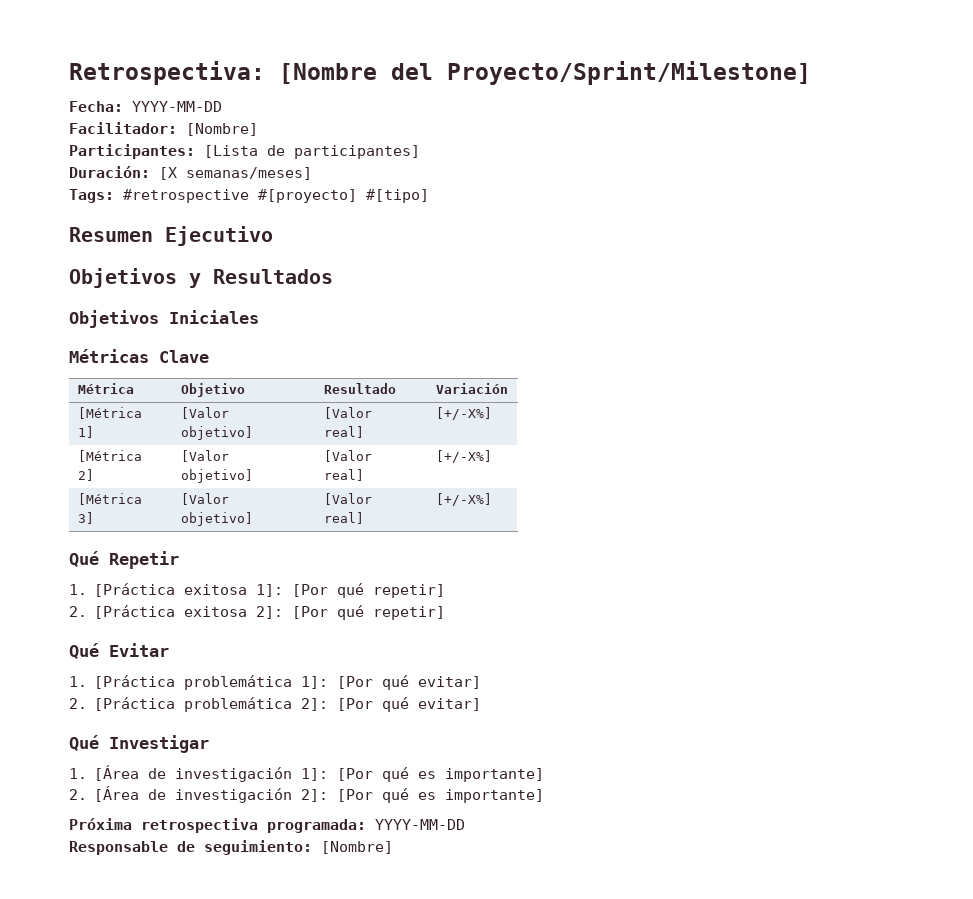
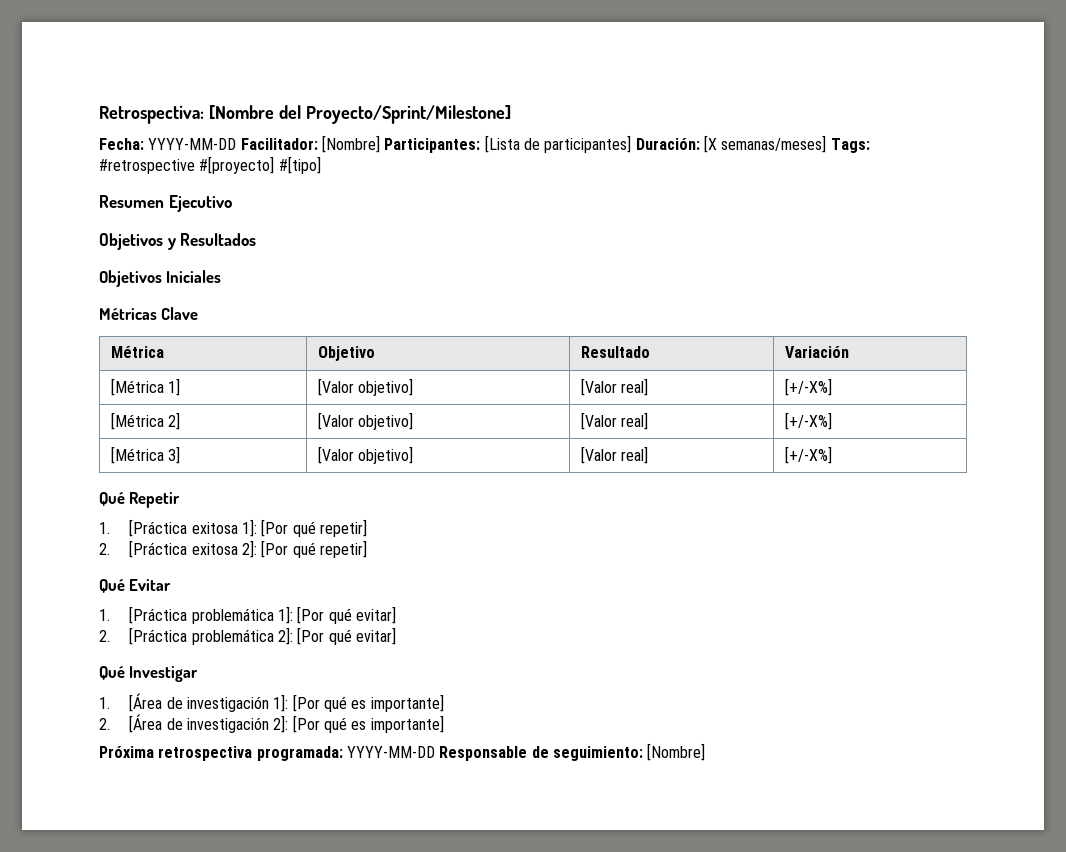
(222, 106) // -> (237, 144) none
(258, 129) // -> (380, 144) none
(420, 152) // -> (632, 144) none
(312, 173) // -> (827, 144) none
(465, 824) // -> (435, 752) none

